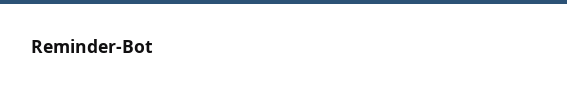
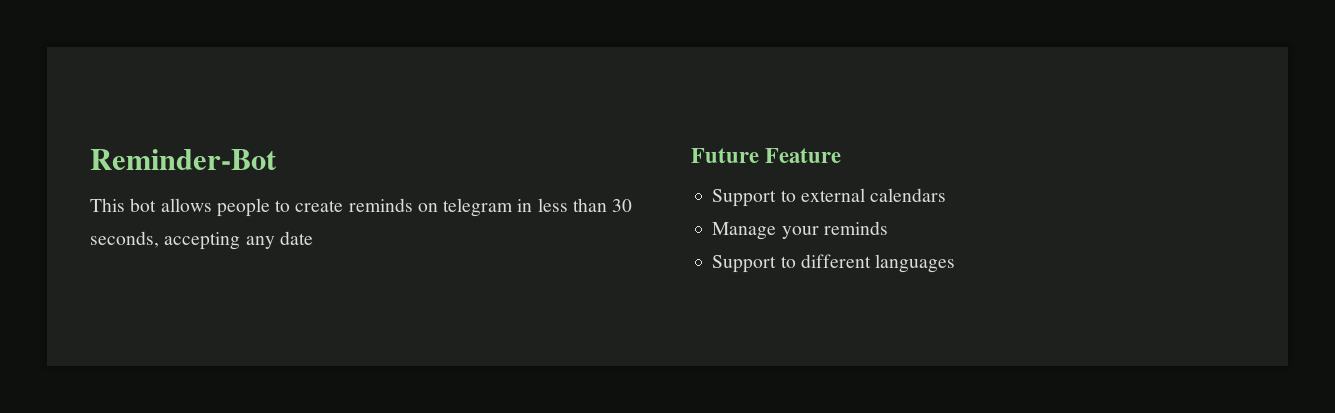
(153, 46) none -> [90,198,633,217] [90,231,313,250] [691,148,842,163] [712,188,947,207] [712,221,888,240] [712,254,956,273] // This bot allows people to create reminds on telegram in less than 30 seconds, accepting any date // Future Feature // Support to external calendars // Manage your reminds // Support to different languages

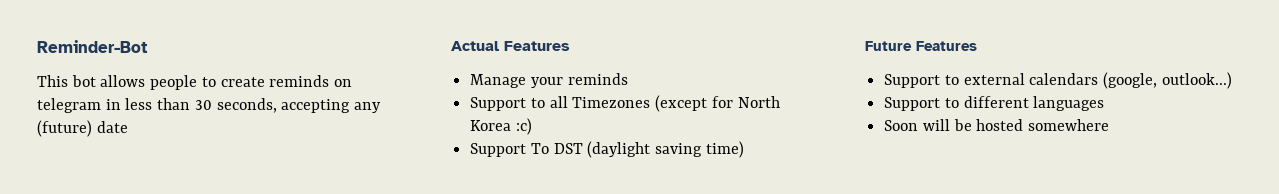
(275, 242) none -> [37,120,92,137] (future)
[691,148,842,163] [712,188,947,207] [712,221,888,240] Future Feature // Support to external calendars // Manage your reminds -> [451,41,570,51] [470,73,628,88] [470,95,780,112] [470,118,532,135] [470,141,744,158] [865,41,977,51] [884,72,1232,89] Actual Features // Manage your reminds // Support to all Timezones (except for North Korea :c) // Support To DST (daylight saving time) // Future Features // Support to external calendars (google, outlook...)
(956, 263) none -> [884,119,1110,131] // Soon will be hosted somewhere

